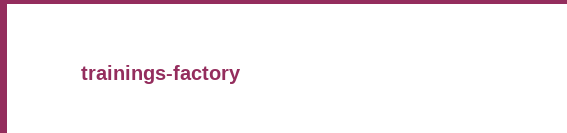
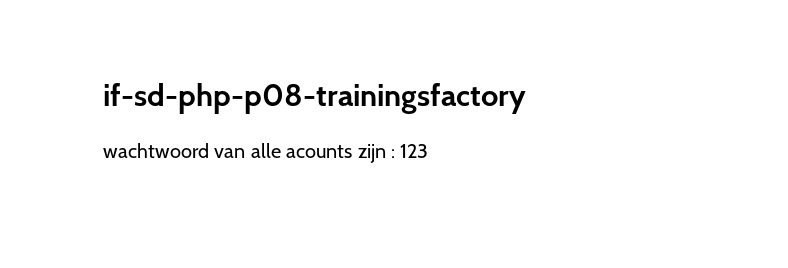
[81,65,241,84] trainings-factory -> [103,83,526,114] [103,143,429,163] if-sd-php-p08-trainingsfactory // wachtwoord van alle acounts zijn : 123

